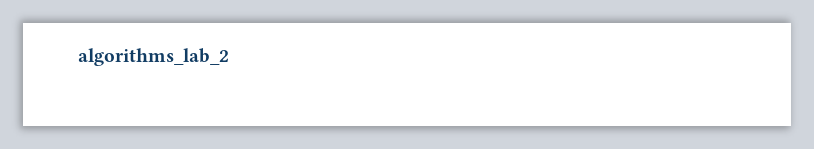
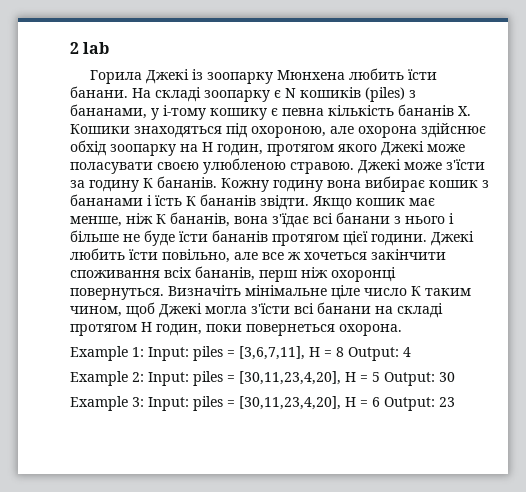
[78,48,229,66] algorithms_lab_2 -> [70,42,110,54] [89,68,437,84] [70,86,416,102] [70,104,471,120] [70,123,486,138] [70,140,465,156] [70,158,485,174] [70,176,489,192] [70,194,435,210] [70,212,454,228] [70,230,474,246] [70,248,446,263] [70,266,396,282] [70,285,471,300] [70,302,443,318] [70,322,402,336] [70,346,411,361] [70,371,455,386] [70,396,455,411] 2 lab // Горила Джекі із зоопарку Мюнхена любить їсти банани. На складі зоопарку є N кошиків (piles) з бананами, у і-тому кошику є певна кількість бананів Х. Кошики знаходяться під охороною, але охорона здійснює обхід зоопарку на Н годин, протягом якого Джекі може поласувати своєю улюбленою стравою. Джекі може з'їсти за годину К бананів. Кожну годину вона вибирає кошик з бананами і їсть К бананів звідти. Якщо кошик має менше, ніж К бананів, вона з'їдає всі банани з нього і більше не буде їсти бананів протягом цієї години. Джекі любить їсти повільно, але все ж хочеться закінчити споживання всіх бананів, перш ніж охоронці повернуться. Визначіть мінімальне ціле число К таким чином, щоб Джекі могла з'їсти всі банани на складі протягом Н годин, поки повернеться охорона. // Example 1: Input: piles = [3,6,7,11], H = 8 Output: 4 // Example 2: Input: piles = [30,11,23,4,20], H = 5 Output: 30 // Example 3: Input: piles = [30,11,23,4,20], H = 6 Output: 23

